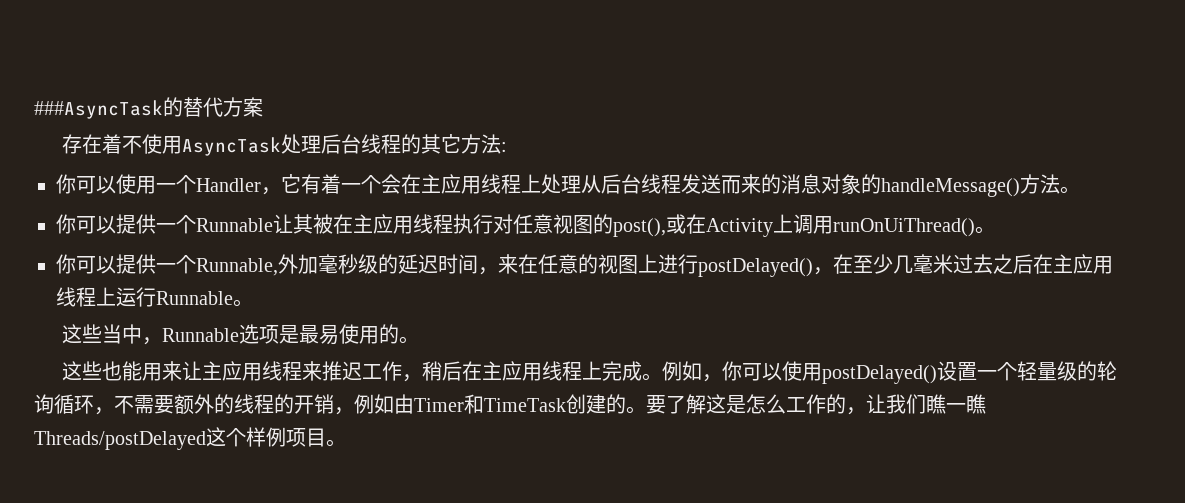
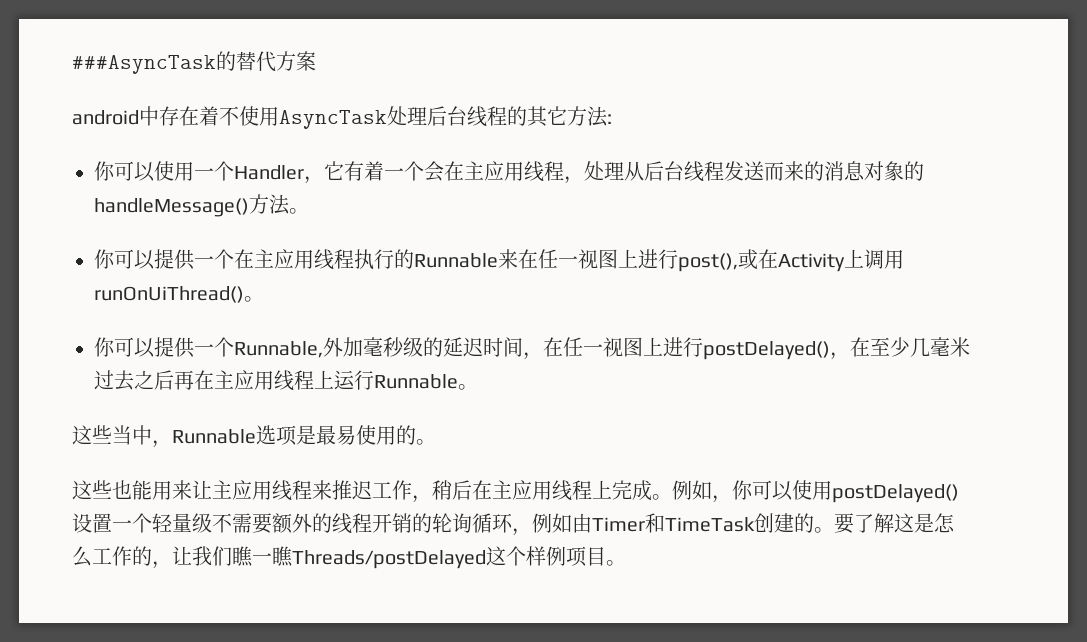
(263, 107) none -> [72,106,159,126] android中
[521,174,541,193] 上 -> [564,176,584,184] ，
[196,214,333,234] Runnable让其被 -> (234, 259) none
[493,214,613,234] 对任意视图的 -> [394,249,678,269] 的Runnable来在任一视图上进行
[498,254,598,274] 来在任意的 -> [543,337,603,357] 在任一
(1033, 264) none -> [174,370,194,390] 再
[1077,361,1118,381] [34,394,114,415] 的轮询循环， -> (212, 523) none
[274,394,334,414] 的开销 -> [372,513,513,533] 开销的轮询循环

